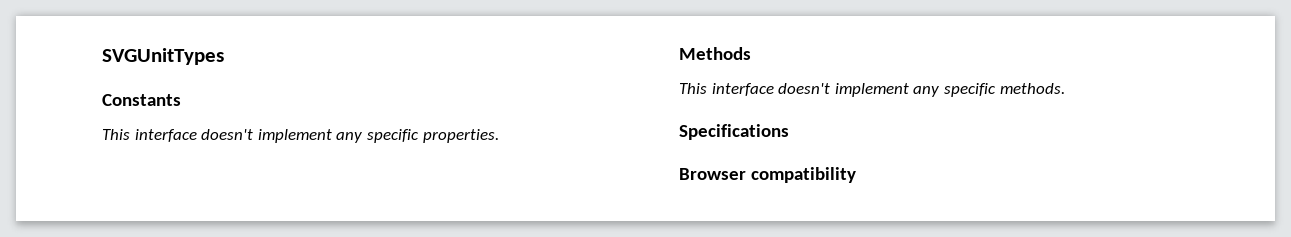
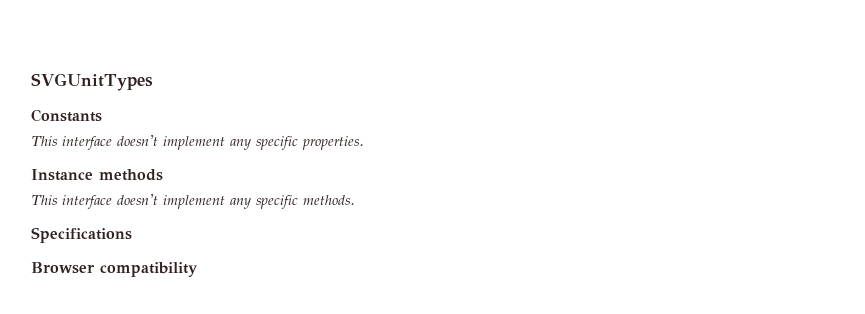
[679,47,751,60] Methods -> [31,169,163,181] Instance methods

